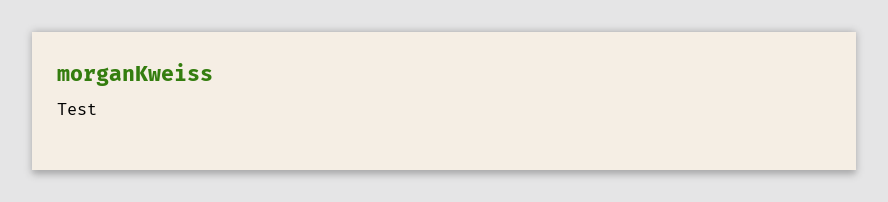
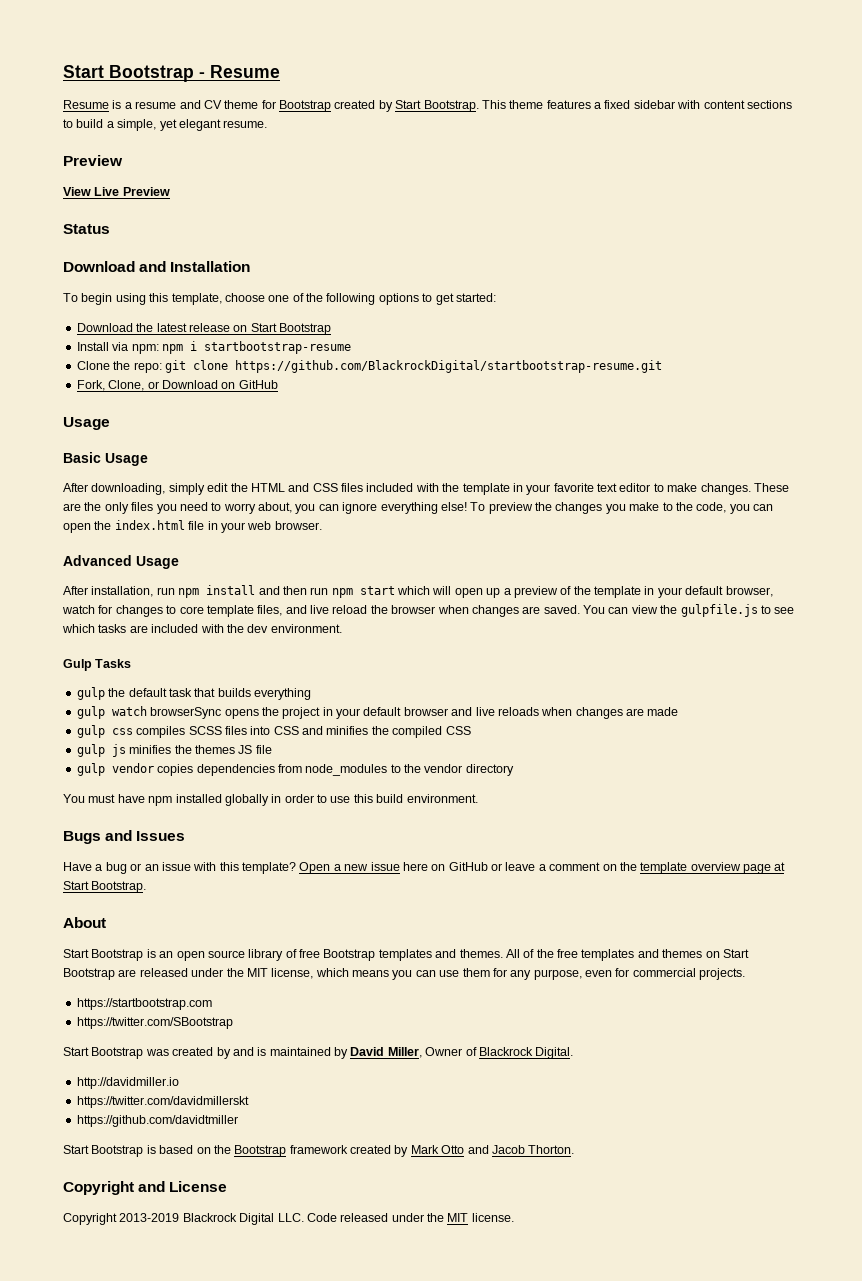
[57,63,213,86] [57,103,97,115] morganKweiss // Test -> [63,65,280,82] [63,100,792,112] [63,119,268,131] [63,155,123,166] [63,187,170,196] [63,224,110,234] [63,261,251,272] [63,293,496,305] [76,323,331,335] [76,341,351,354] [76,360,662,373] [76,380,278,391] [63,417,110,430] [63,452,148,466] [63,483,789,495] [63,502,773,514] [63,520,322,533] [63,555,179,569] [63,585,773,598] [62,604,795,617] [62,624,342,633] [63,659,132,671] [76,687,311,700] [76,706,679,719] [76,725,471,738] [76,744,272,757] [76,763,514,776] [63,794,478,806] [63,830,186,844] [63,862,786,874] [63,881,147,893] [63,917,106,928] [63,949,749,961] [63,968,746,980] [76,998,212,1010] [76,1017,233,1029] [63,1047,574,1059] [76,1077,179,1089] [76,1096,249,1108] [76,1115,238,1127] [63,1145,575,1157] [63,1181,228,1195] [63,1213,514,1225] Start Bootstrap - Resume // Resume is a resume and CV theme for Bootstrap created by Start Bootstrap. This theme features a fixed sidebar with content sections to build a simple, yet elegant resume. // Preview // View Live Preview // Status // Download and Installation // To begin using this template, choose one of the following options to get started: // Download the latest release on Start Bootstrap // Install via npm: npm i startbootstrap-resume // Clone the repo: git clone https://github.com/BlackrockDigital/startbootstrap-resume.git // Fork, Clone, or Download on GitHub // Usage // Basic Usage // After downloading, simply edit the HTML and CSS files included with the template in your favorite text editor to make changes. These are the only files you need to worry about, you can ignore everything else! To preview the changes you make to the code, you can open the index.html file in your web browser. // Advanced Usage // After installation, run npm install and then run npm start which will open up a preview of the template in your default browser, watch for changes to core template files, and live reload the browser when changes are saved. You can view the gulpfile.js to see which tasks are included with the dev environment. // Gulp Tasks // gulp the default task that builds everything // gulp watch browserSync opens the project in your default browser and live reloads when changes are made // gulp css compiles SCSS files into CSS and minifies the compiled CSS // gulp js minifies the themes JS file // gulp vendor copies dependencies from node_modules to the vendor directory // You must have npm installed globally in order to use this build environment. // Bugs and Issues // Have a bug or an issue with this template? Open a new issue here on GitHub or leave a comment on the template overview page at Start Bootstrap. // About // Start Bootstrap is an open source library of free Bootstrap templates and themes. All of the free templates and themes on Start Bootstrap are released under the MIT license, which means you can use them for any purpose, even for commercial projects. // https://startbootstrap.com // https://twitter.com/SBootstrap // Start Bootstrap was created by and is maintained by David Miller, Owner of Blackrock Digital. // http://davidmiller.io // https://twitter.com/davidmillerskt // https://github.com/davidtmiller // Start Bootstrap is based on the Bootstrap framework created by Mark Otto and Jacob Thorton. // Copyright and License // Copyright 2013-2019 Blackrock Digital LLC. Code released under the MIT license.

